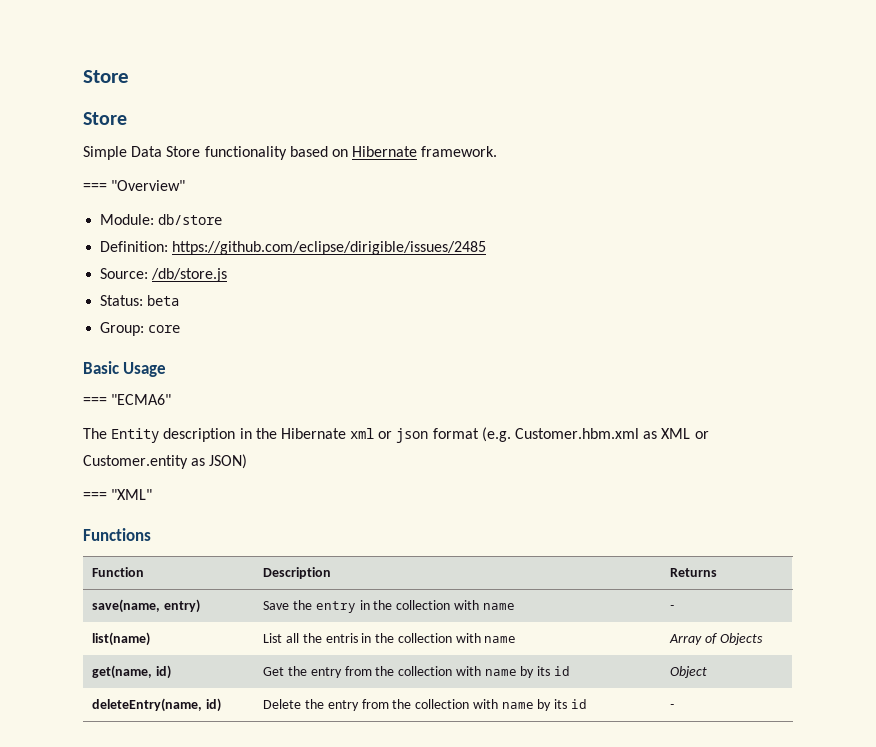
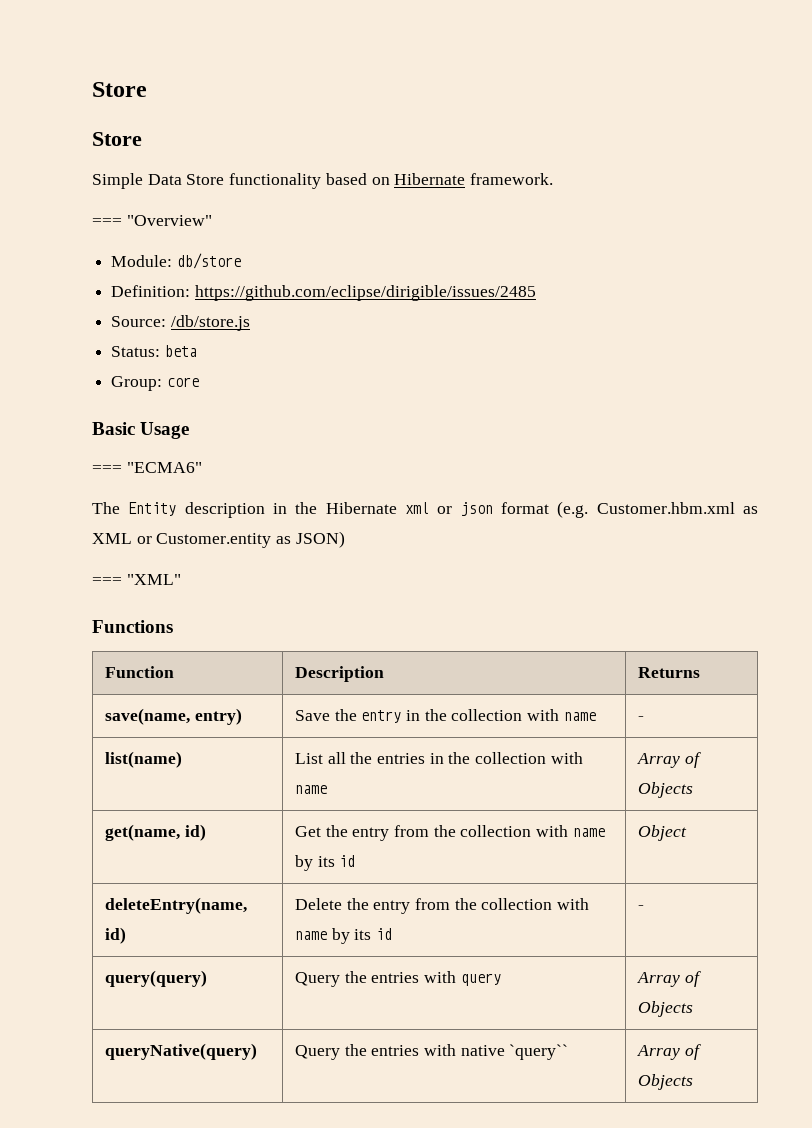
[325,633,358,643] entris -> [376,753,425,764] entries
(675, 706) none -> [104,970,207,987] [294,971,501,987] [636,971,701,987] [637,1001,693,1017] [104,1043,257,1060] [294,1044,569,1060] [636,1044,701,1060] [637,1074,693,1090] // query(query) | Query the entries with query | Array of Objects // queryNative(query) | Query the entries with native `query`` | Array of Objects

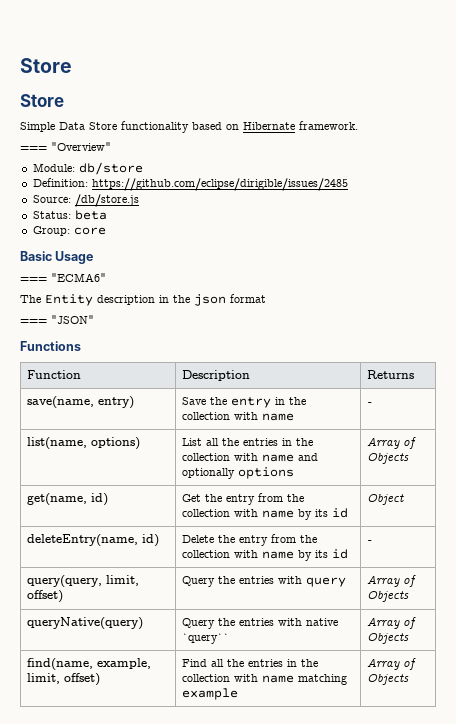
[325,502,453,514] Hibernate xml or -> (190, 299) none
[557,501,758,518] [92,531,345,548] [92,574,181,585] (e.g. Customer.hbm.xml as XML or Customer.entity as JSON) // === "XML" -> [20,315,94,324] // === "JSON"
[104,751,182,768] list(name) -> [26,437,140,450] list(name, options)
(327, 789) none -> [297,453,318,461] [181,467,294,479] and optionally options
[104,970,207,987] query(query) -> [26,575,139,587] [26,590,63,603] query(query, limit, offset)
(693, 1082) none -> [26,658,151,670] [26,673,100,686] [181,659,318,667] [181,674,347,685] [181,688,238,700] [366,658,416,670] [366,673,409,685] // find(name, example, limit, offset) | Find all the entries in the collection with name matching example | Array of Objects

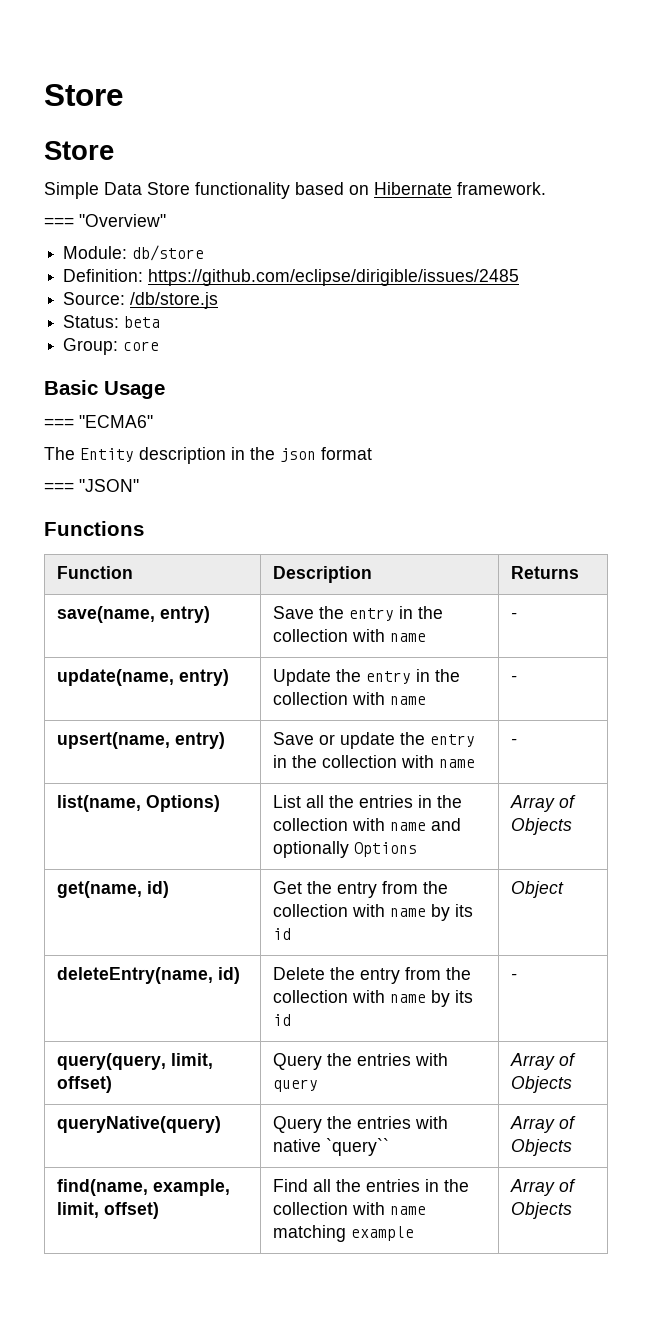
(372, 403) none -> [56,669,229,686] [272,669,460,686] [272,692,426,705] [510,676,517,682] [56,732,225,749] [272,732,475,749] [272,755,475,768] [510,739,517,745] // update(name, entry) | Update the entry in the collection with name | - // upsert(name, entry) | Save or update the entry in the collection with name | -
[90,437,140,450] options) -> [145,795,220,812] Options)
[237,467,294,479] options -> [353,842,417,857] Options

